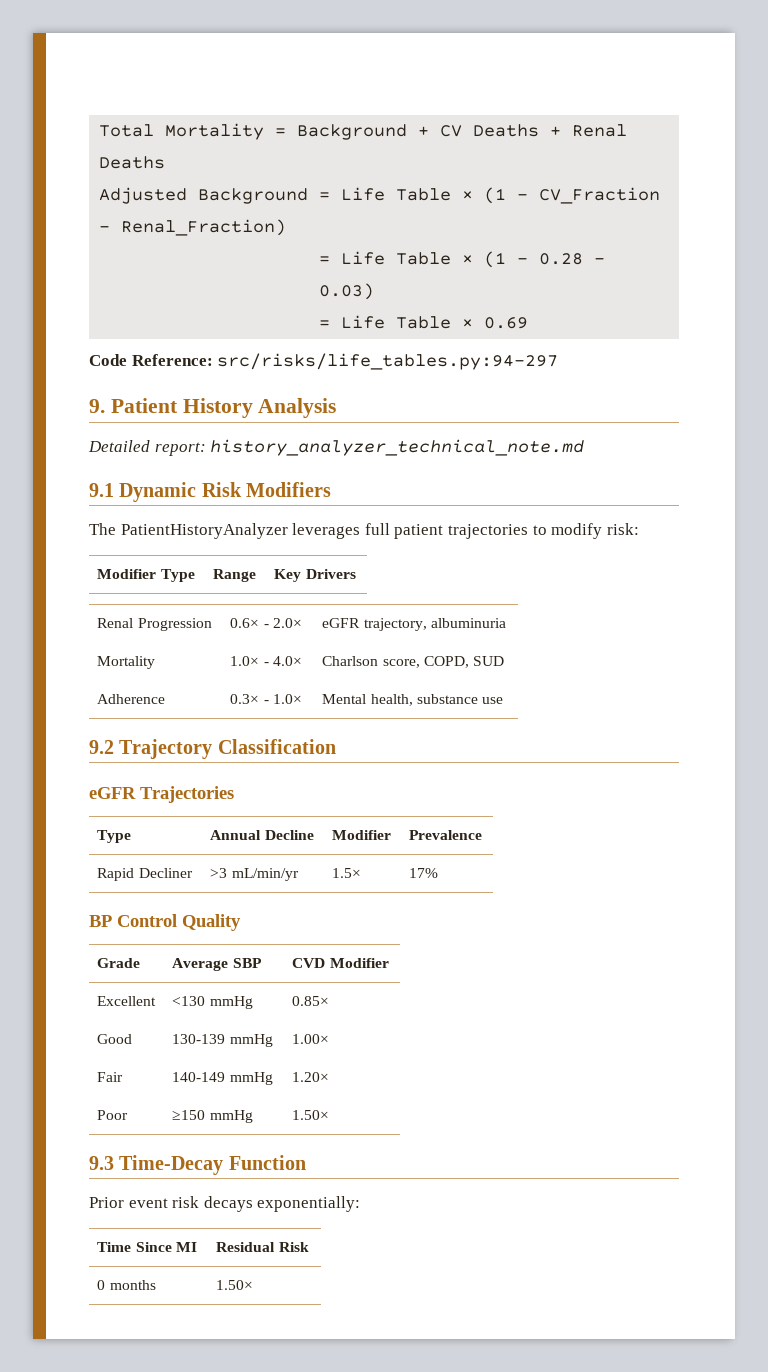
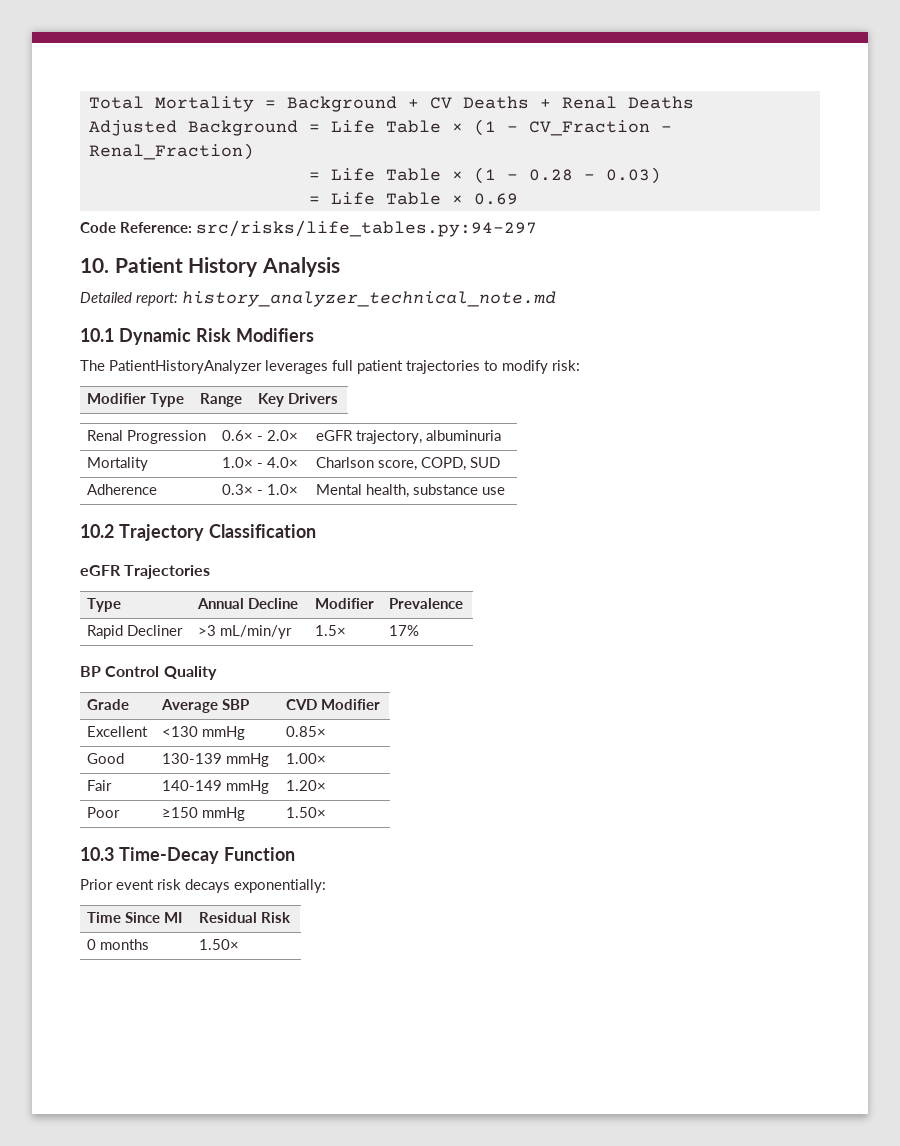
[89,399,105,413] 9. -> [80,258,109,273] 10.
[89,483,114,497] 9.1 -> [80,328,114,342] 10.1
[89,740,114,754] 9.2 -> [80,524,114,538] 10.2
[89,1156,114,1170] 9.3 -> [80,847,114,861] 10.3

